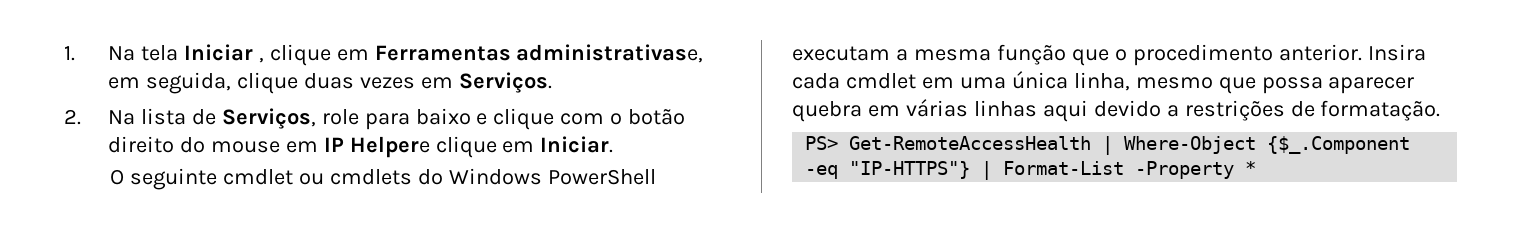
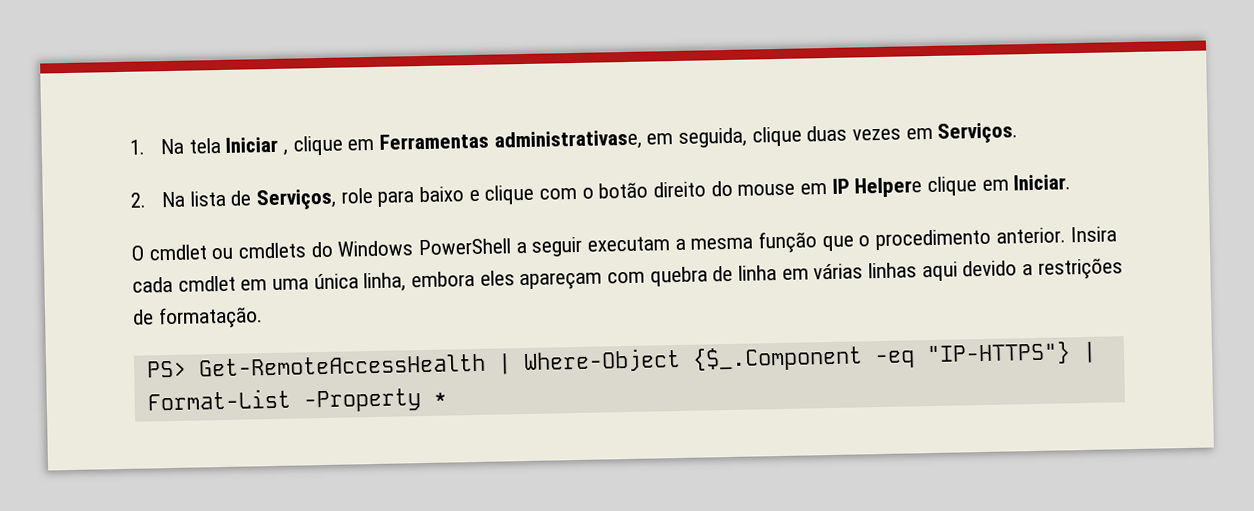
[129,168,217,190] seguinte -> (145, 253) none
(656, 177) none -> [515,236,583,257] a seguir
[1135,77,1415,94] [792,101,862,122] mesmo que possa aparecer quebra -> [411,265,778,291] embora eles apareçam com quebra de linha

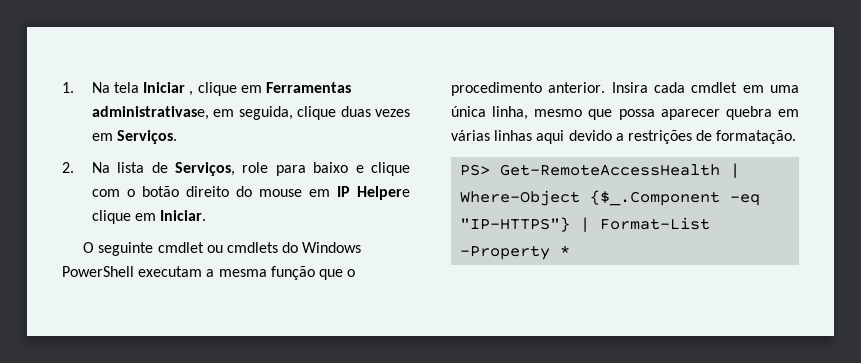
(145, 253) none -> [98,242,154,256] seguinte
[515,236,583,257] a seguir -> (134, 271) none
[411,265,778,291] embora eles apareçam com quebra de linha -> [534,106,772,120] mesmo que possa aparecer quebra

